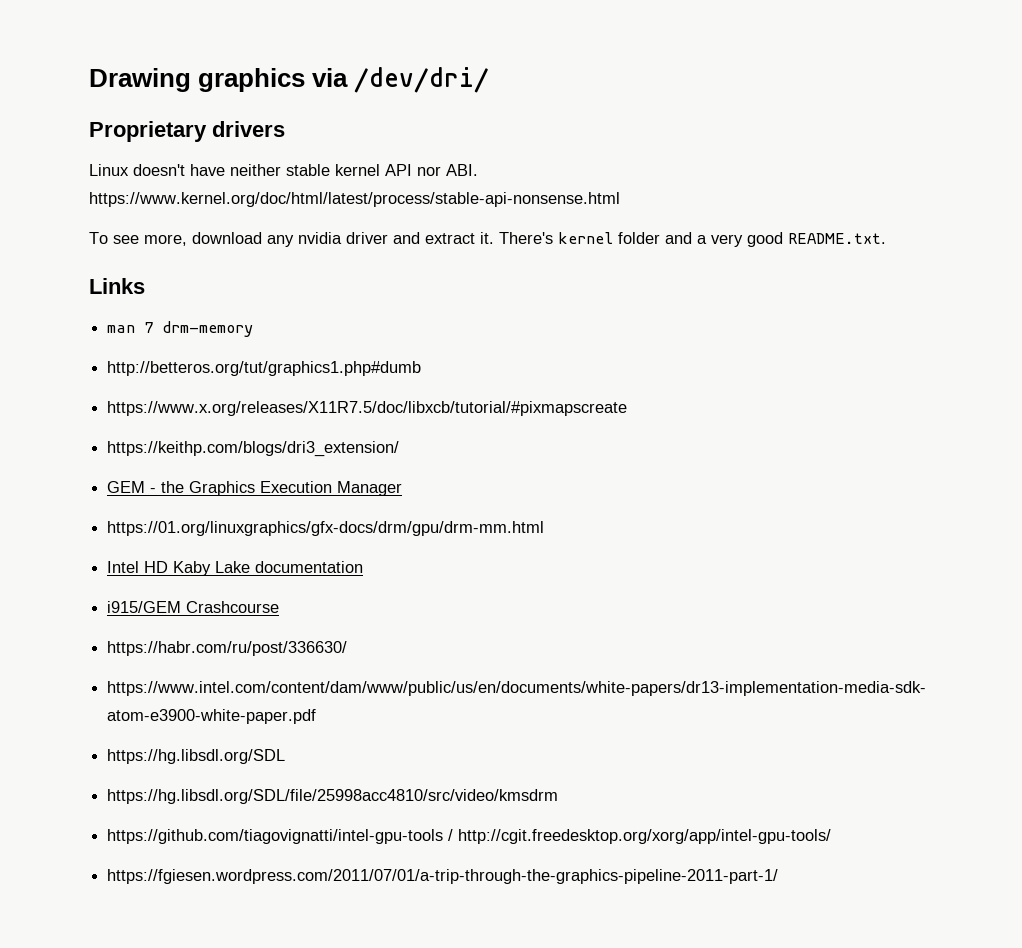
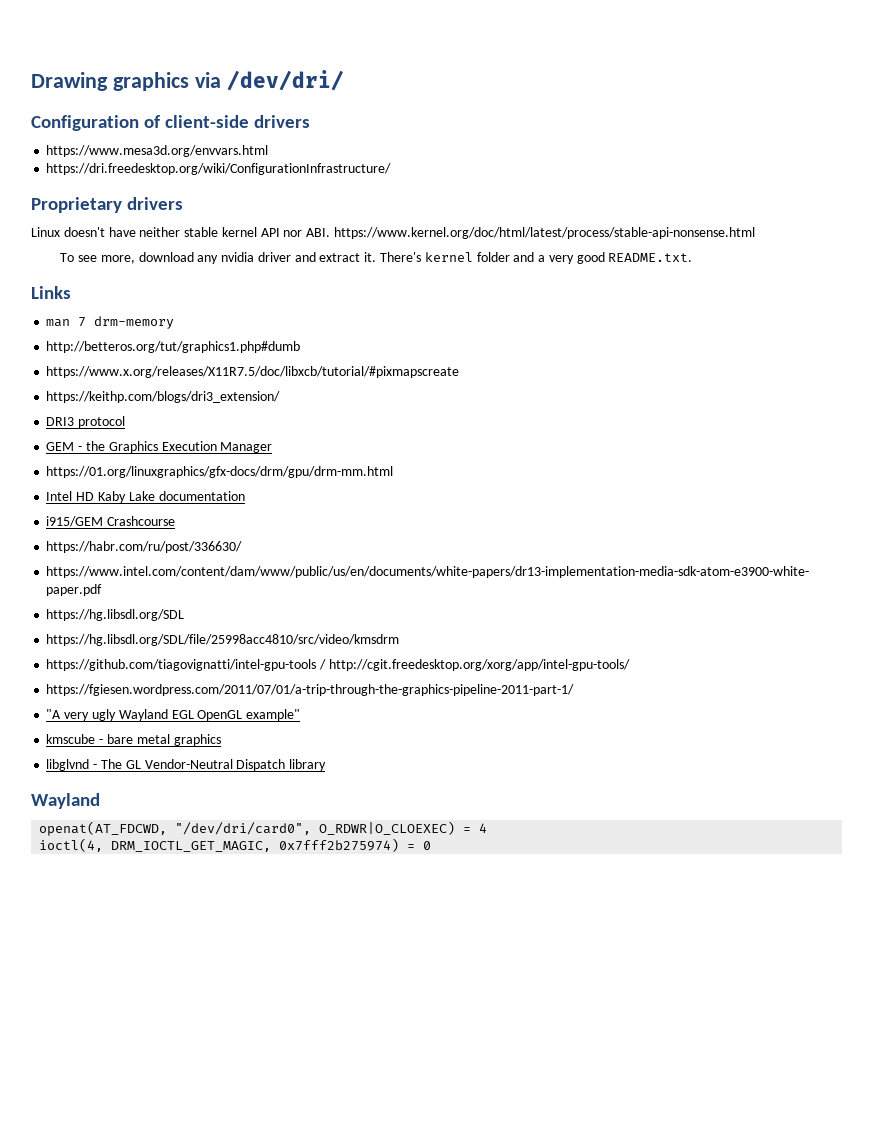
(490, 80) none -> [31,115,311,131] [46,145,269,157] [46,163,392,175] // Configuration of client-side drivers // https://www.mesa3d.org/envvars.html // https://dri.freedesktop.org/wiki/ConfigurationInfrastructure/
(400, 449) none -> [46,416,126,428] // DRI3 protocol
(779, 876) none -> [46,709,301,721] [46,734,221,746] [46,759,327,771] [31,793,100,809] [39,821,488,836] [39,838,432,852] // "A very ugly Wayland EGL OpenGL example" // kmscube - bare metal graphics // libglvnd - The GL Vendor-Neutral Dispatch library // Wayland // openat(AT_FDCWD, "/dev/dri/card0", O_RDWR|O_CLOEXEC) = 4 // ioctl(4, DRM_IOCTL_GET_MAGIC, 0x7fff2b275974) = 0

